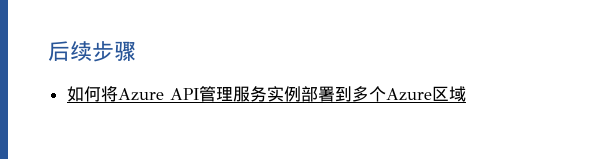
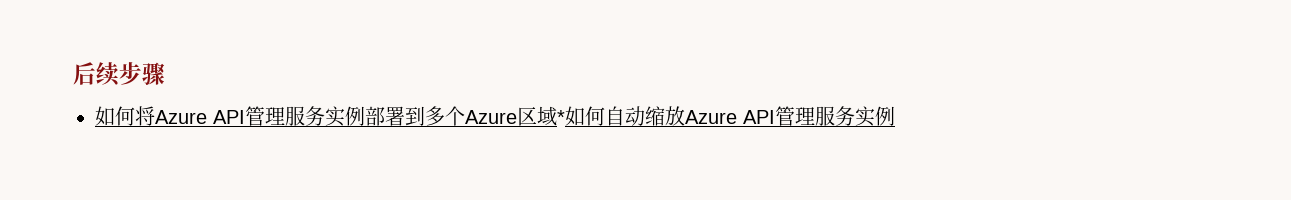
(466, 94) none -> [557,106,895,127] *如何自动缩放Azure API管理服务实例

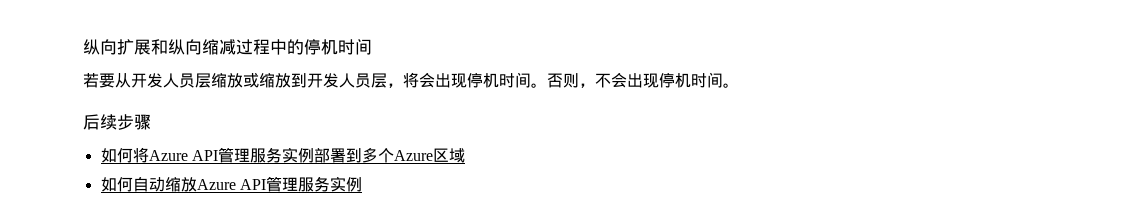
(73, 73) none -> [83,39,372,55] [83,72,739,88] 纵向扩展和纵向缩减过程中的停机时间 // 若要从开发人员层缩放或缩放到开发人员层，将会出现停机时间。否则，不会出现停机时间。 //
[557,110,565,124] * -> (465, 155) //

